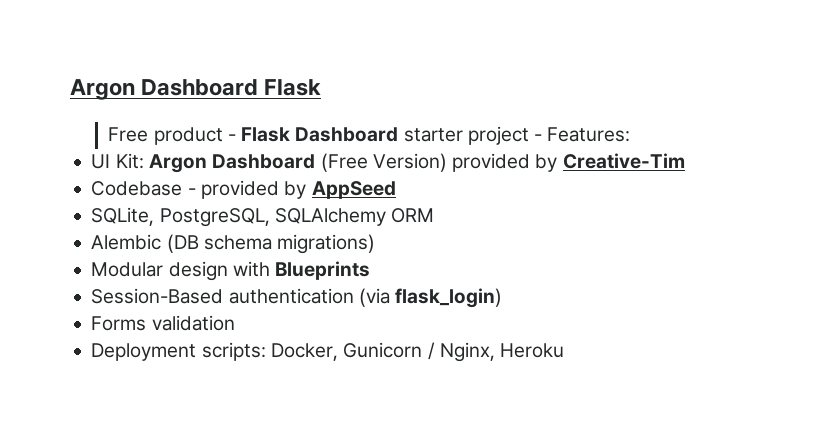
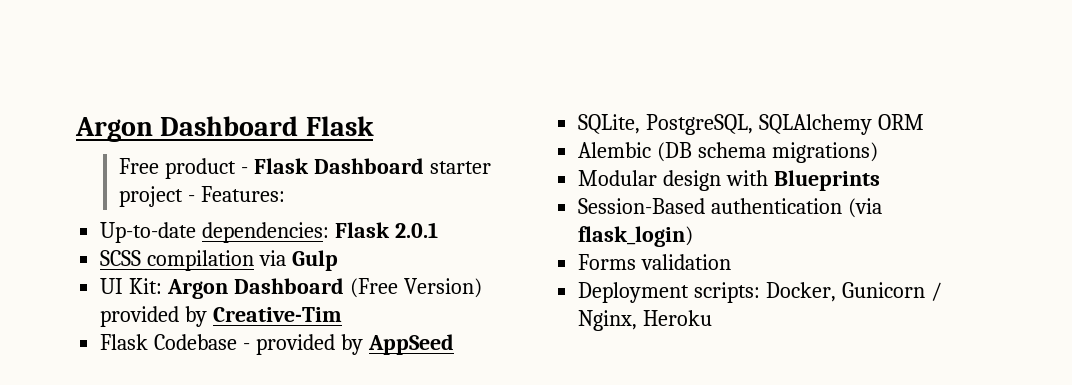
(631, 134) none -> [100,222,439,243] [100,250,339,271] // Up-to-date dependencies: Flask 2.0.1 // SCSS compilation via Gulp
(685, 161) none -> [100,334,149,350] Flask

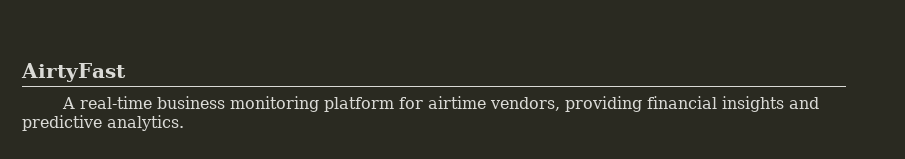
[75,116,374,142] [118,158,491,179] [118,186,285,207] [100,222,439,243] [100,250,339,271] [100,278,482,299] [100,306,343,327] [100,334,454,355] [578,114,925,135] [578,142,879,163] [578,170,881,191] [578,198,883,218] [578,226,694,247] [578,254,732,270] [578,282,942,303] [578,310,713,331] Argon Dashboard Flask // Free product - Flask Dashboard starter project - Features: // Up-to-date dependencies: Flask 2.0.1 // SCSS compilation via Gulp // UI Kit: Argon Dashboard (Free Version) provided by Creative-Tim // Flask Codebase - provided by AppSeed // SQLite, PostgreSQL, SQLAlchemy ORM // Alembic (DB schema migrations) // Modular design with Blueprints // Session-Based authentication (via flask_login) // Forms validation // Deployment scripts: Docker, Gunicorn / Nginx, Heroku -> [21,63,126,82] [61,96,819,112] [22,115,184,131] AirtyFast // A real-time business monitoring platform for airtime vendors, providing financial insights and predictive analytics.

